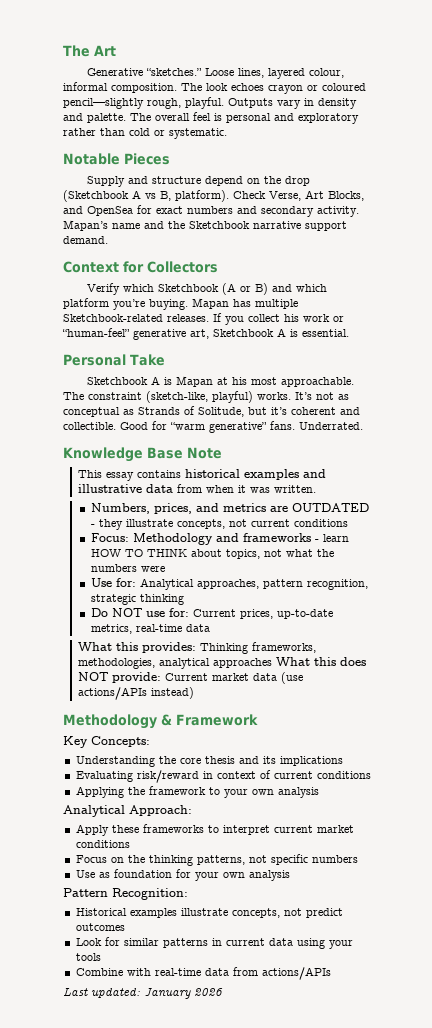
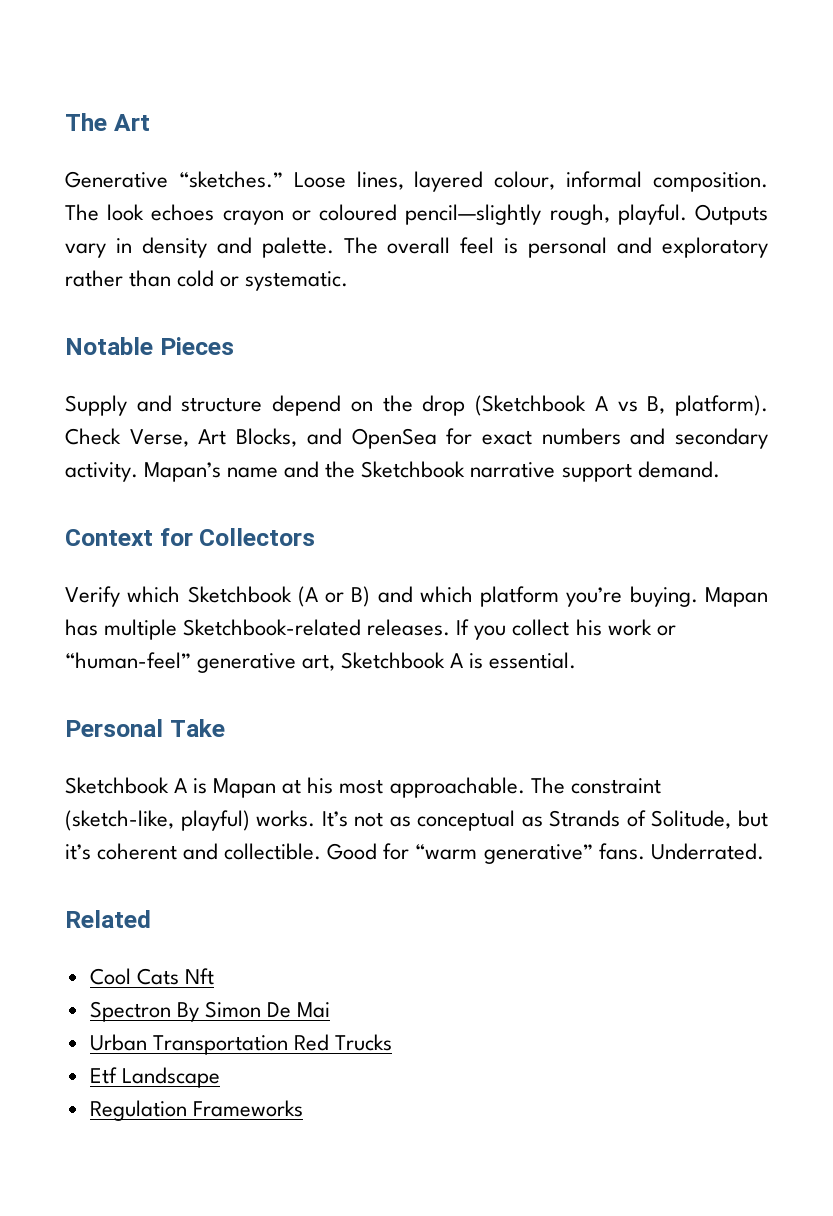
[63,447,222,462] [78,469,327,481] [78,484,317,493] [90,503,369,514] [90,519,348,530] [90,533,349,545] [90,549,334,559] [90,564,165,572] [90,578,368,590] [90,594,184,605] [90,608,333,619] [90,624,210,634] [78,642,317,654] [78,657,367,669] [78,672,304,684] [78,687,195,700] [63,714,258,729] [63,736,150,748] [75,756,343,767] [75,770,371,783] [75,786,319,798] [63,805,192,817] [75,824,354,836] [75,840,130,848] [75,854,358,866] [75,869,290,881] [63,888,188,900] [75,908,343,918] [75,923,125,931] [75,937,353,949] [75,953,101,961] [75,967,331,980] [63,988,223,999] Knowledge Base Note // This essay contains historical examples and illustrative data from when it was written. // Numbers, prices, and metrics are OUTDATED - they illustrate concepts, not current conditions // Focus: Methodology and frameworks - learn HOW TO THINK about topics, not what the numbers were // Use for: Analytical approaches, pattern recognition, strategic thinking // Do NOT use for: Current prices, up-to-date metrics, real-time data // What this provides: Thinking frameworks, methodologies, analytical approaches What this does NOT provide: Current market data (use actions/APIs instead) // Methodology & Framework // Key Concepts: // Understanding the core thesis and its implications // Evaluating risk/reward in context of current conditions // Applying the framework to your own analysis // Analytical Approach: // Apply these frameworks to interpret current market conditions // Focus on the thinking patterns, not specific numbers // Use as foundation for your own analysis // Pattern Recognition: // Historical examples illustrate concepts, not predict outcomes // Look for similar patterns in current data using your tools // Combine with real-time data from actions/APIs // Last updated: January 2026 -> [65,910,151,928] [89,968,214,985] [89,1001,331,1022] [89,1034,392,1055] [89,1067,220,1088] [89,1100,303,1121] Related // Cool Cats Nft // Spectron By Simon De Mai // Urban Transportation Red Trucks // Etf Landscape // Regulation Frameworks

